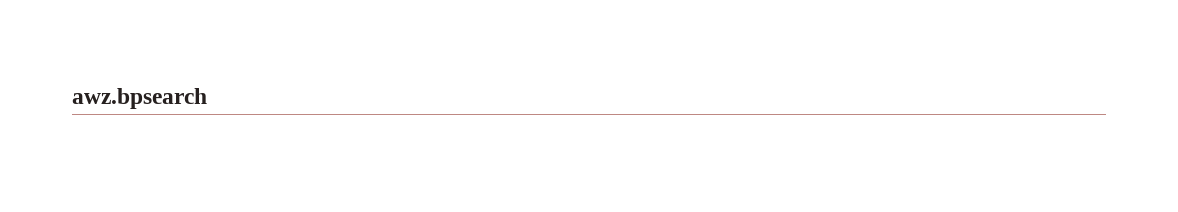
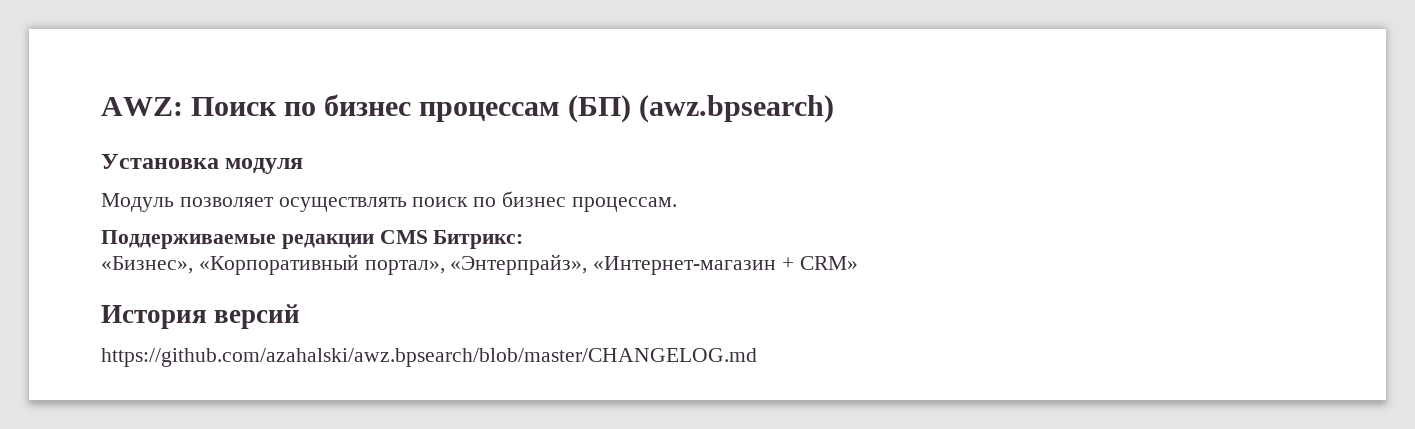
[72,88,207,109] awz.bpsearch -> [101,94,834,123] [101,154,304,174] [101,191,677,212] [101,230,524,249] [101,254,858,275] [101,304,301,329] [101,348,757,367] AWZ: Поиск по бизнес процессам (БП) (awz.bpsearch) // Установка модуля // Модуль позволяет осуществлять поиск по бизнес процессам. // Поддерживаемые редакции CMS Битрикс: // «Бизнес», «Корпоративный портал», «Энтерпрайз», «Интернет-магазин + CRM» // История версий // https://github.com/azahalski/awz.bpsearch/blob/master/CHANGELOG.md

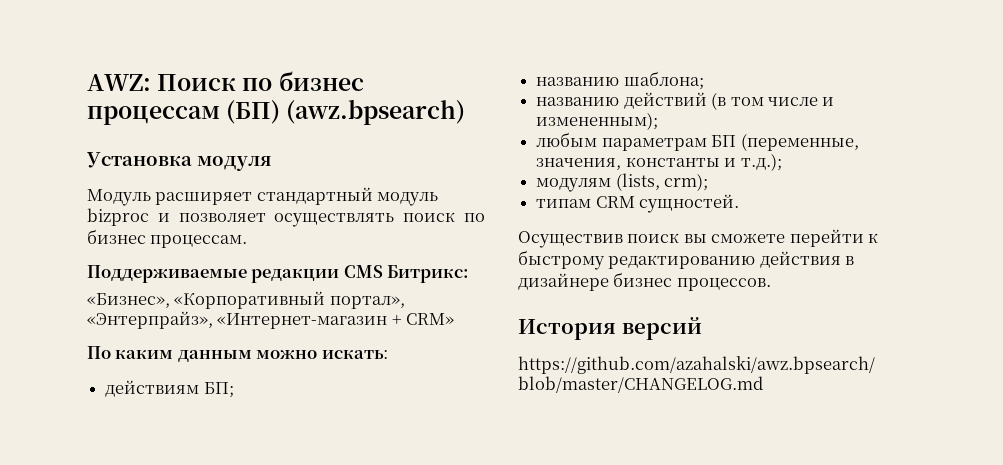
(174, 202) none -> [155,187,439,206] [87,208,170,226] расширяет стандартный модуль bizproc и
(858, 263) none -> [87,346,388,363] [105,380,234,398] [536,71,704,90] [536,92,835,110] [536,112,659,130] [536,132,859,151] [536,153,782,171] [536,173,709,192] [536,194,740,213] [518,229,879,248] [518,250,855,270] [518,272,771,291] // По каким данным можно искать: // действиям БП; // названию шаблона; // названию действий (в том числе и измененным); // любым параметрам БП (переменные, значения, константы и т.д.); // модулям (lists, crm); // типам CRM сущностей. // Осуществив поиск вы сможете перейти к быстрому редактированию действия в дизайнере бизнес процессов.

